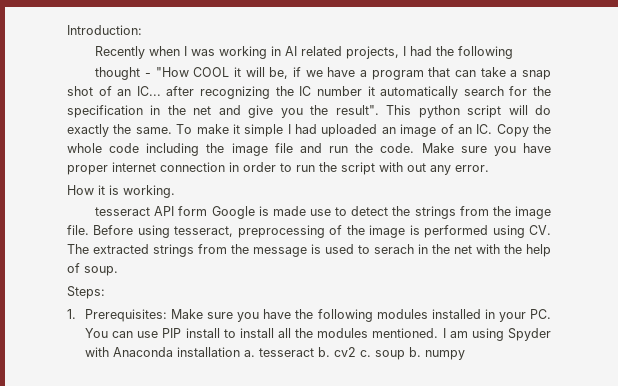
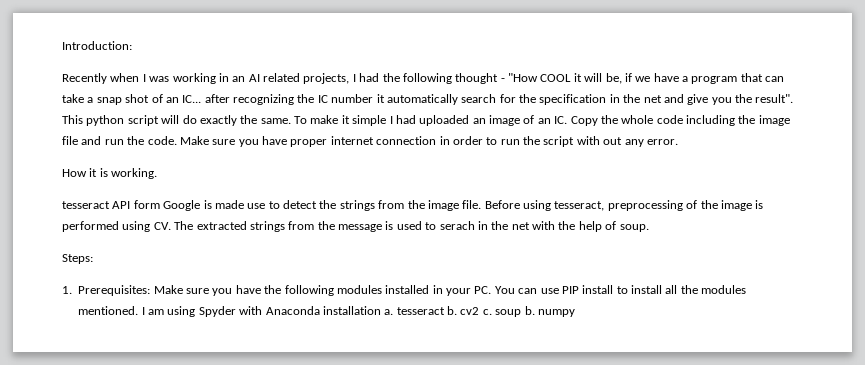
(282, 51) none -> [232,76,246,82] an
(514, 52) // -> (452, 78) none

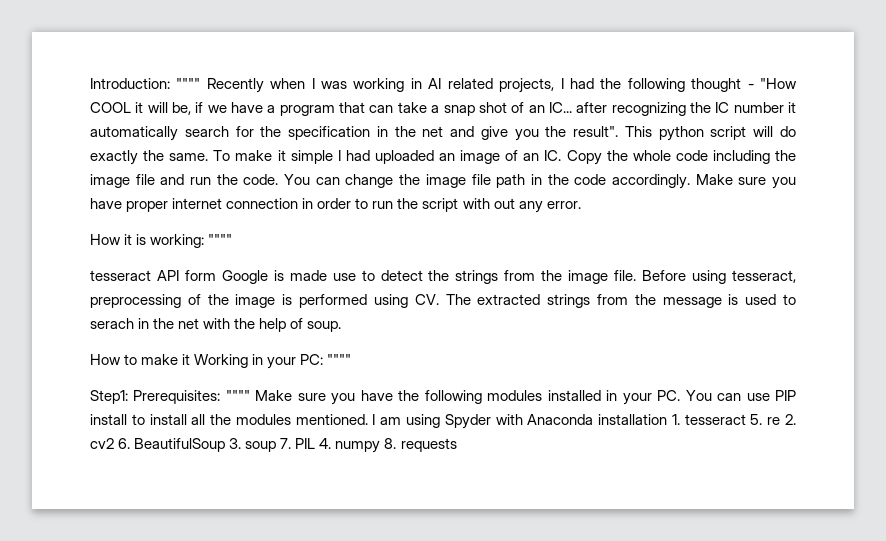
(132, 45) // -> [176,78,201,89] """"
[232,76,246,82] an -> (422, 83) none
(177, 140) none -> [284,174,690,189] You can change the image file path in the code accordingly.
[111,168,158,179] working. -> [150,234,233,248] working: """"
[62,254,93,264] [62,285,151,296] Steps: // 1. Prerequisites: -> [90,354,352,369] [90,390,250,404] How to make it Working in your PC: """" // Step1: Prerequisites: """"
[384,306,575,317] a. tesseract b. cv2 c. soup b. numpy -> [671,414,797,425] [90,438,457,453] 1. tesseract 5. re 2. cv2 6. BeautifulSoup 3. soup 7. PIL 4. numpy 8. requests

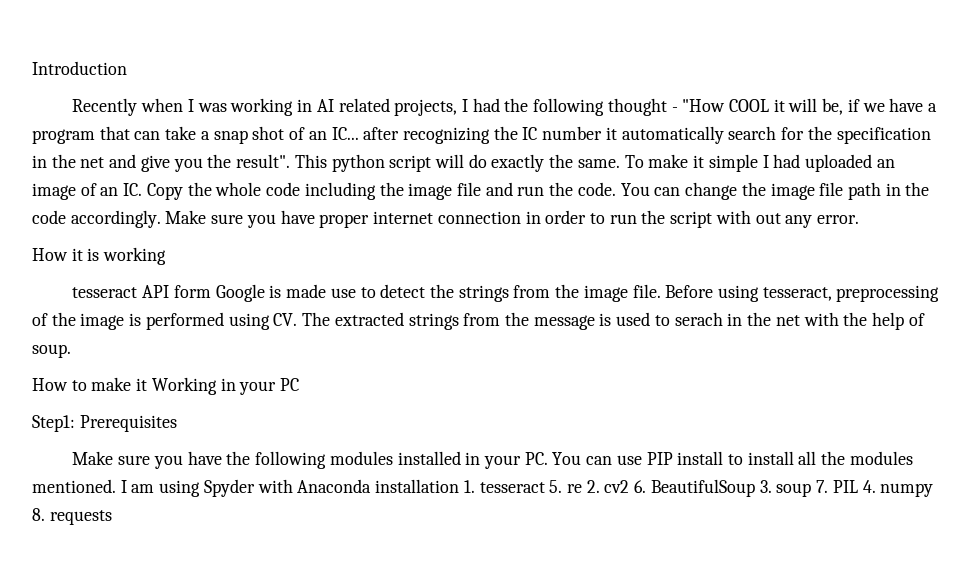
[90,78,201,89] Introduction: """" -> [32,61,127,75] Introduction //
[150,234,233,248] working: """" -> [103,247,167,265] working
[300,354,352,365] PC: """" -> [280,378,300,391] PC
[133,390,250,404] Prerequisites: """" -> [79,415,177,432] Prerequisites //

